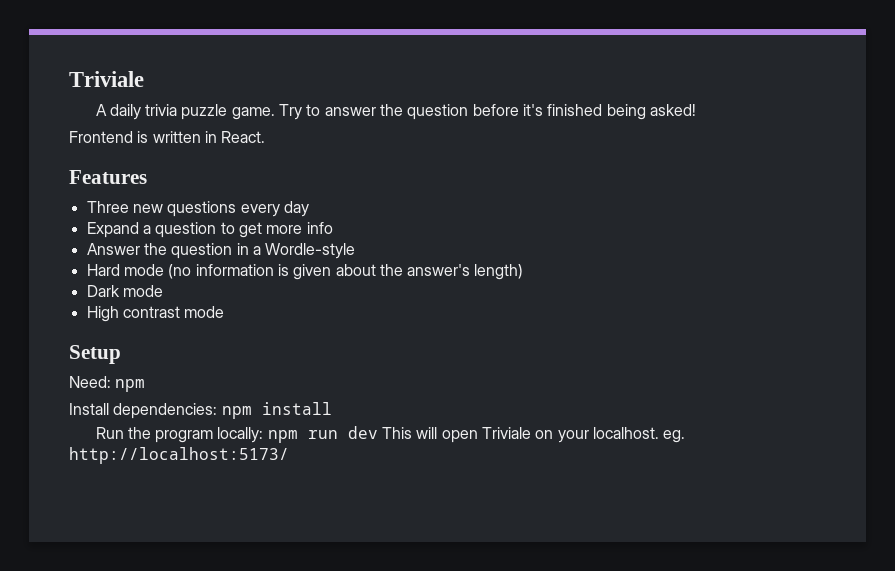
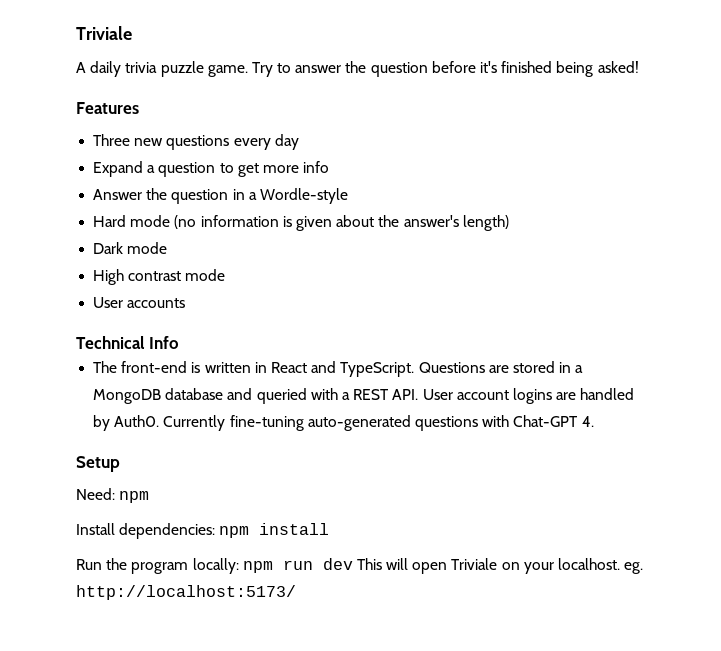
[69,131,266,143] // Frontend is written in React. -> (639, 67) none
(225, 312) none -> [93,297,186,308] [76,336,179,349] [93,361,584,377] [93,388,635,404] [93,415,594,431] // User accounts // Technical Info // The front-end is written in React and TypeScript. Questions are stored in a MongoDB database and queried with a REST API. User account logins are handled by Auth0. Currently fine-tuning auto-generated questions with Chat-GPT 4.

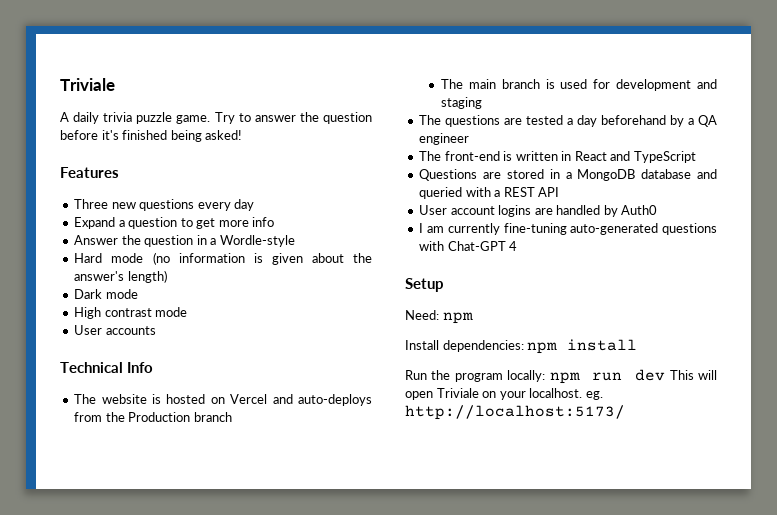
(179, 342) none -> [74,394,372,406] [74,412,232,422] [441,79,717,91] [441,97,483,109] [419,115,717,127] [419,133,470,145] // The website is hosted on Vercel and auto-deploys from the Production branch // The main branch is used for development and staging // The questions are tested a day beforehand by a QA engineer
[340,362,415,377] TypeScript. -> [633,151,696,163] TypeScript //
[392,389,419,400] API. -> [538,187,560,197] API //
[114,415,226,431] Auth0. Currently -> [621,205,658,215] [419,223,500,235] Auth0 // I am currently
[581,416,594,427] 4. -> [509,241,518,251] 4

